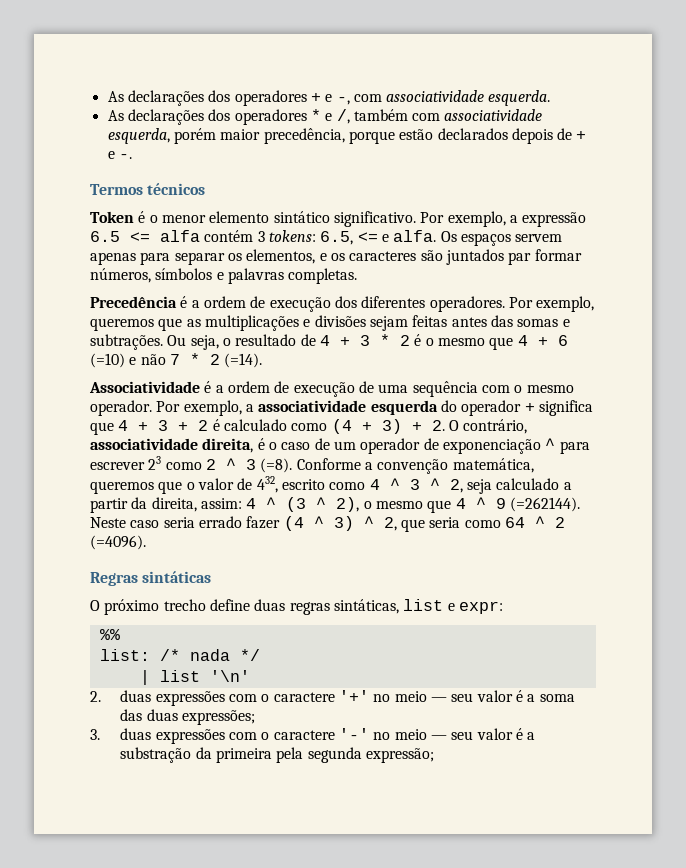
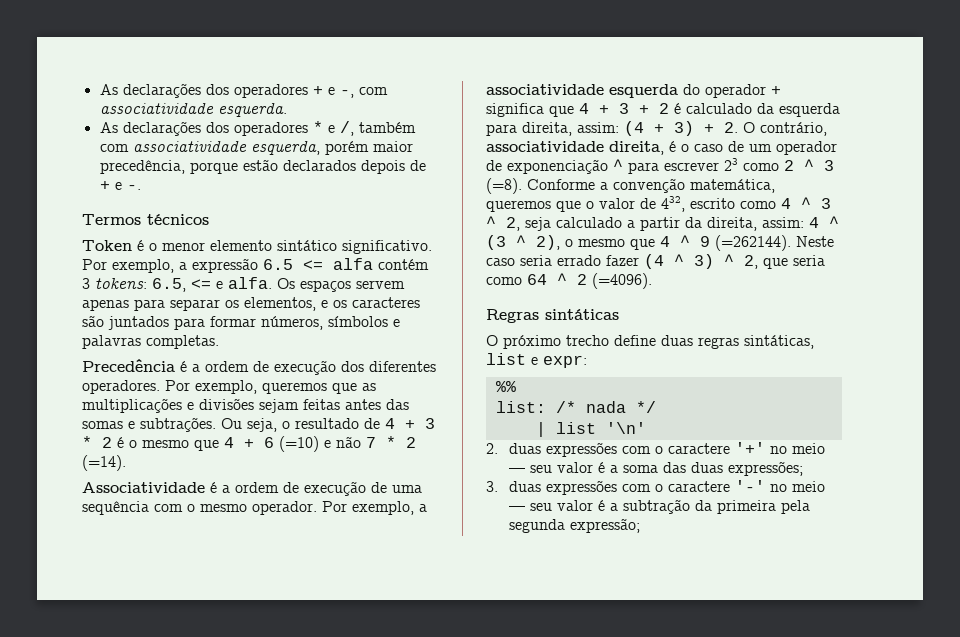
[508,252,532,265] par -> [174,318,205,330] para
[291,423,328,431] como -> [757,103,840,117] [486,122,619,136] da esquerda para direita, assim:
[120,747,192,763] substração -> [622,499,690,514] subtração

